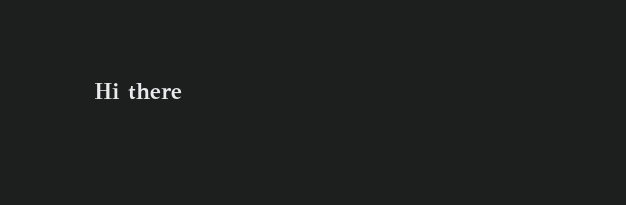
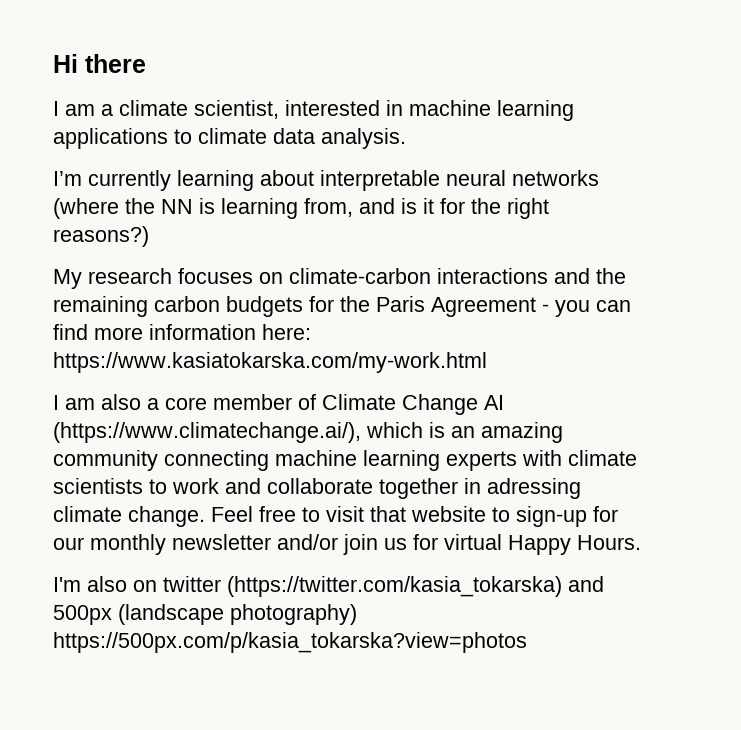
(182, 91) none -> [53,100,574,121] [53,128,406,149] [53,170,599,191] [53,198,549,219] [53,226,149,247] [53,268,626,289] [53,296,631,317] [53,324,311,340] [53,352,487,373] [53,394,504,415] [53,422,563,443] [53,450,637,471] [53,478,581,499] [53,506,618,527] [53,534,641,555] [53,576,604,597] [53,604,357,625] [53,632,527,653] // I am a climate scientist, interested in machine learning applications to climate data analysis. // I’m currently learning about interpretable neural networks (where the NN is learning from, and is it for the right reasons?) // My research focuses on climate-carbon interactions and the remaining carbon budgets for the Paris Agreement - you can find more information here: https://www.kasiatokarska.com/my-work.html // I am also a core member of Climate Change AI (https://www.climatechange.ai/), which is an amazing community connecting machine learning experts with climate scientists to work and collaborate together in adressing climate change. Feel free to visit that website to sign-up for our monthly newsletter and/or join us for virtual Happy Hours. // I'm also on twitter (https://twitter.com/kasia_tokarska) and 500px (landscape photography) https://500px.com/p/kasia_tokarska?view=photos

